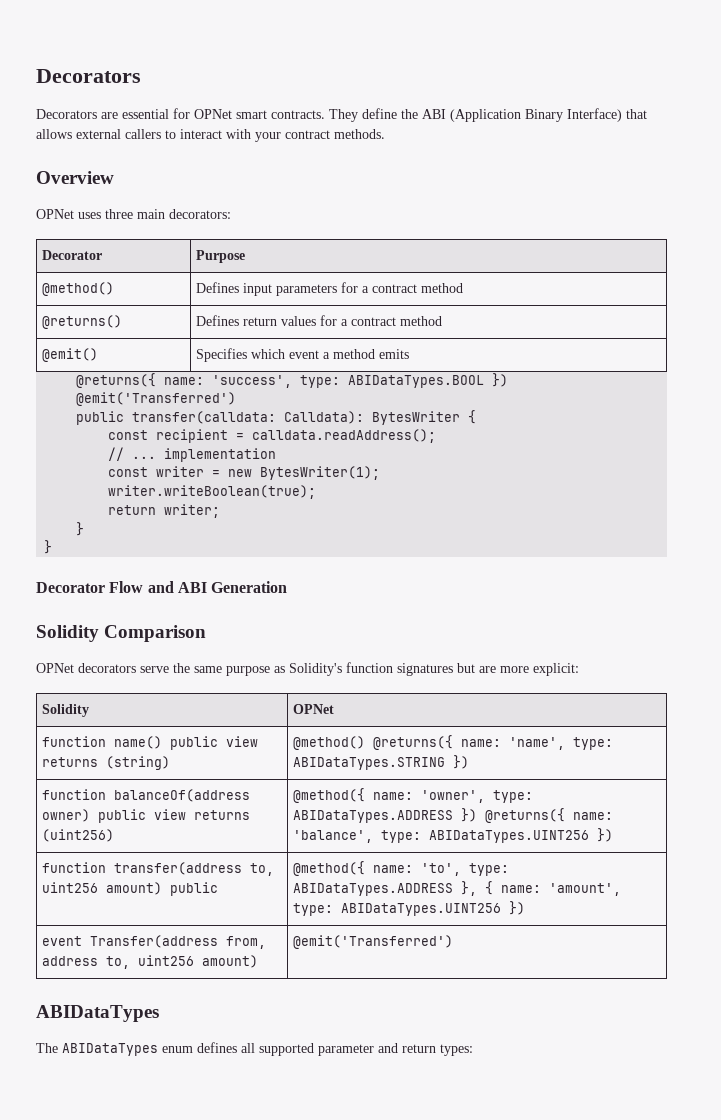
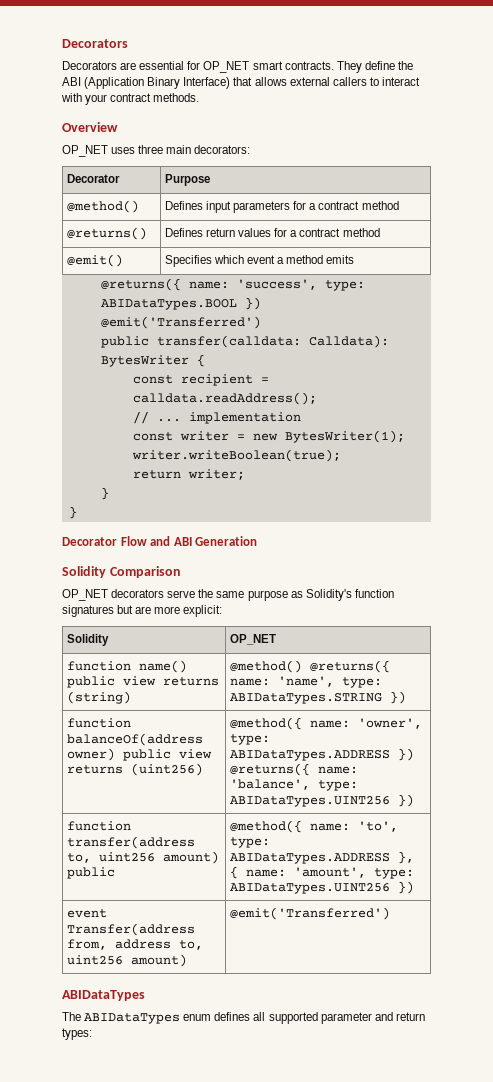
[194,109,232,119] OPNet -> [203,61,250,73] OP_NET
[36,209,74,219] OPNet -> [62,145,108,157] OP_NET
[36,663,74,673] OPNet -> [62,589,108,601] OP_NET
[292,704,334,714] OPNet -> [229,634,276,645] OP_NET

